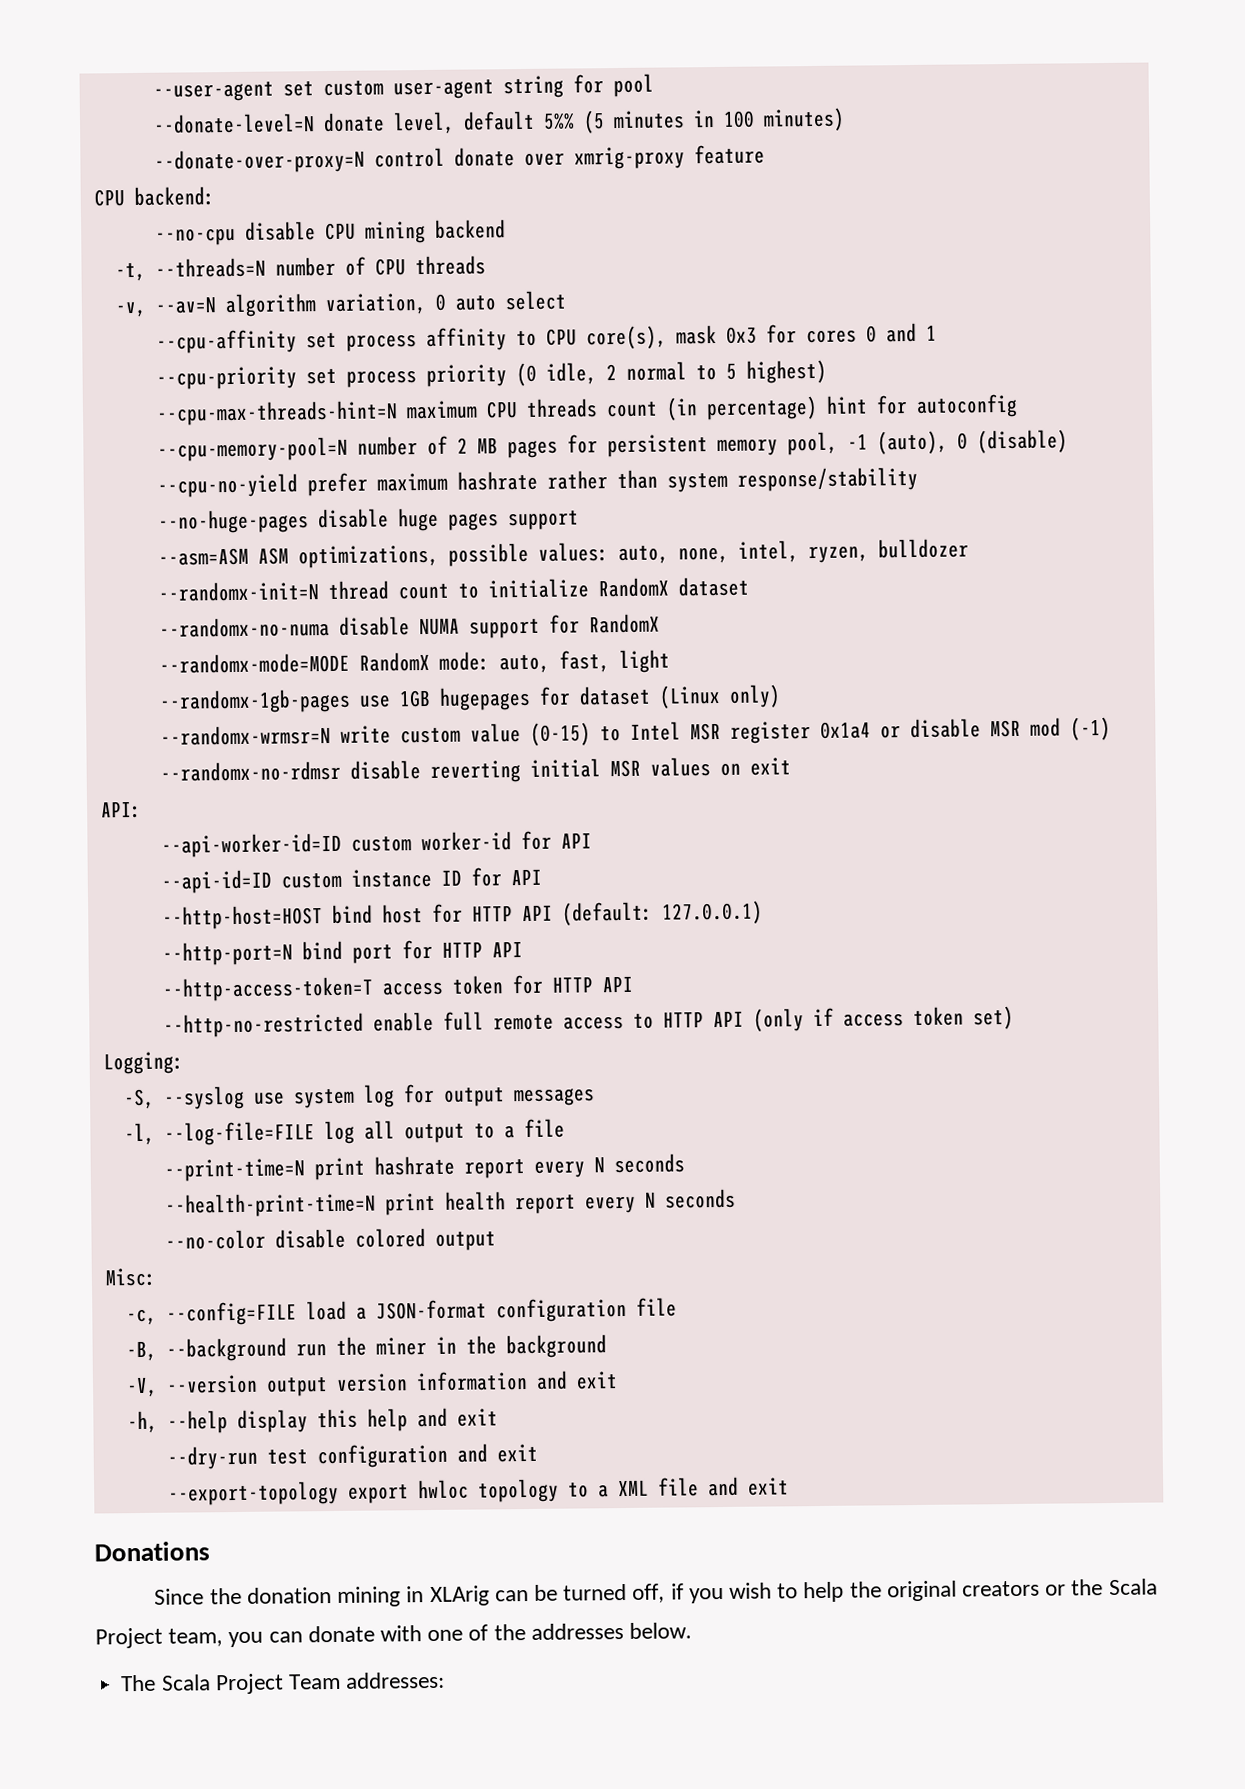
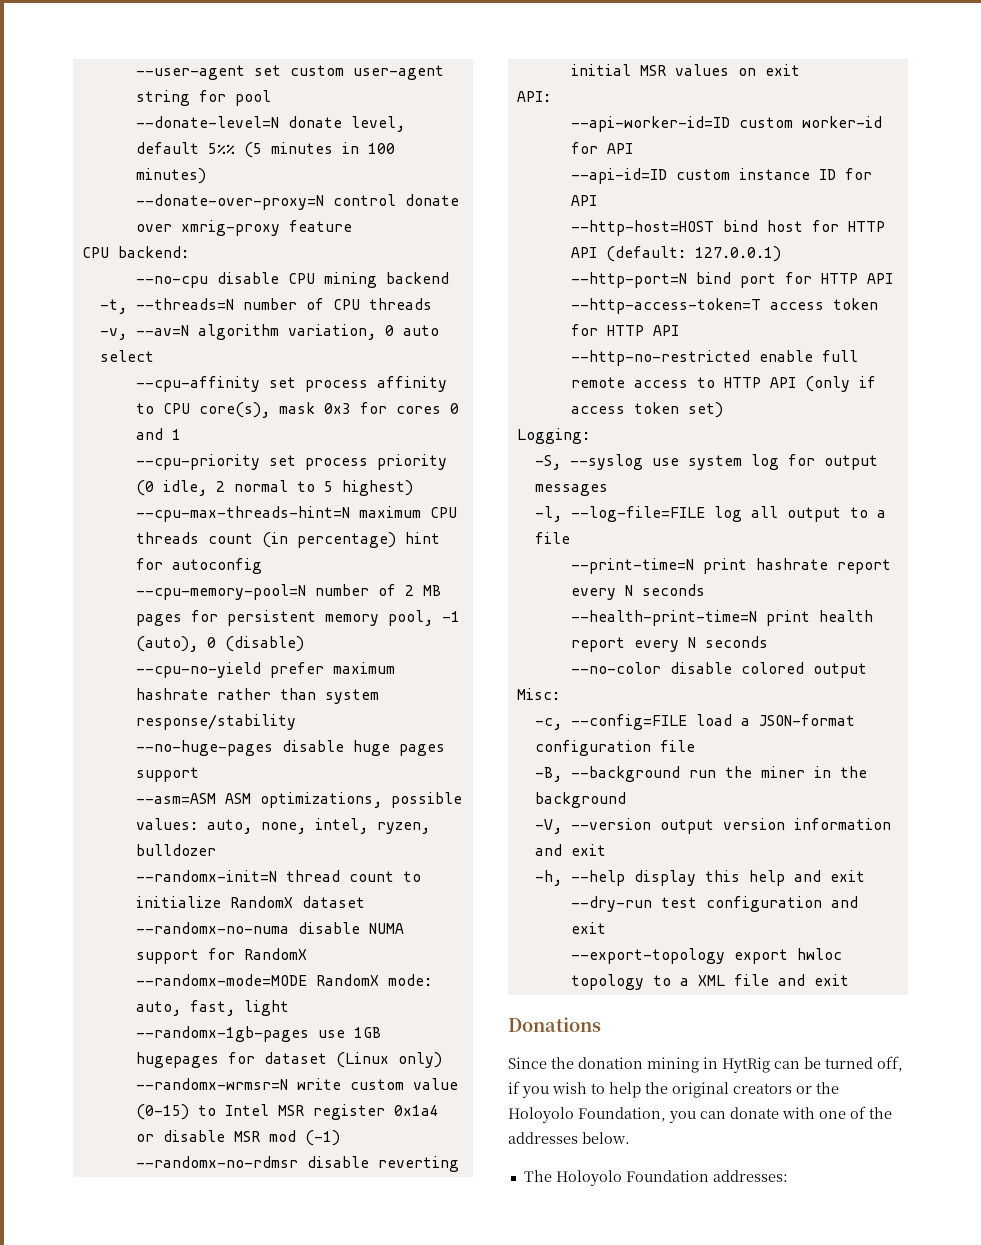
[429,1585,490,1607] XLArig -> [722,1057,770,1073] HytRig
[1108,1578,1158,1596] [95,1627,224,1649] Scala Project team, -> [508,1107,666,1123] Holoyolo Foundation,
[161,1673,341,1695] Scala Project Team -> [555,1170,709,1186] Holoyolo Foundation

